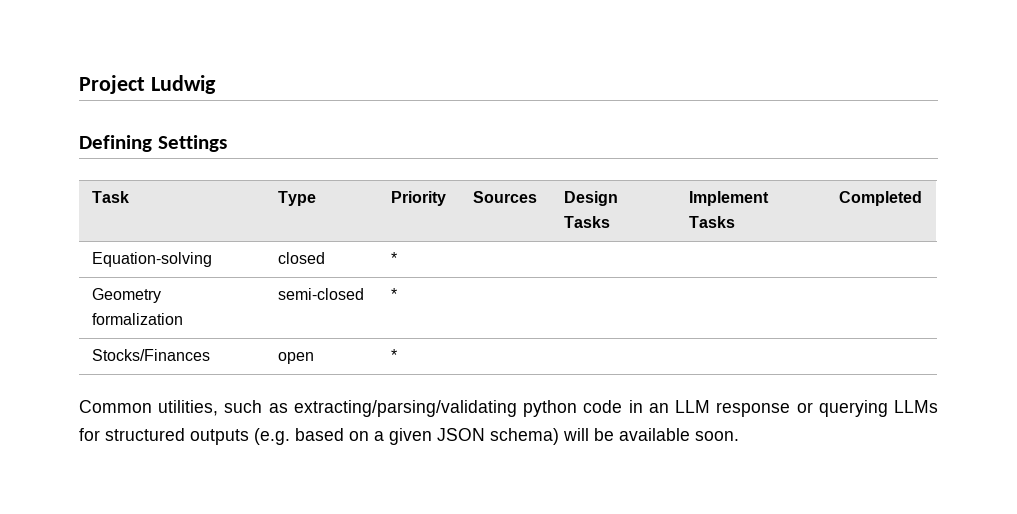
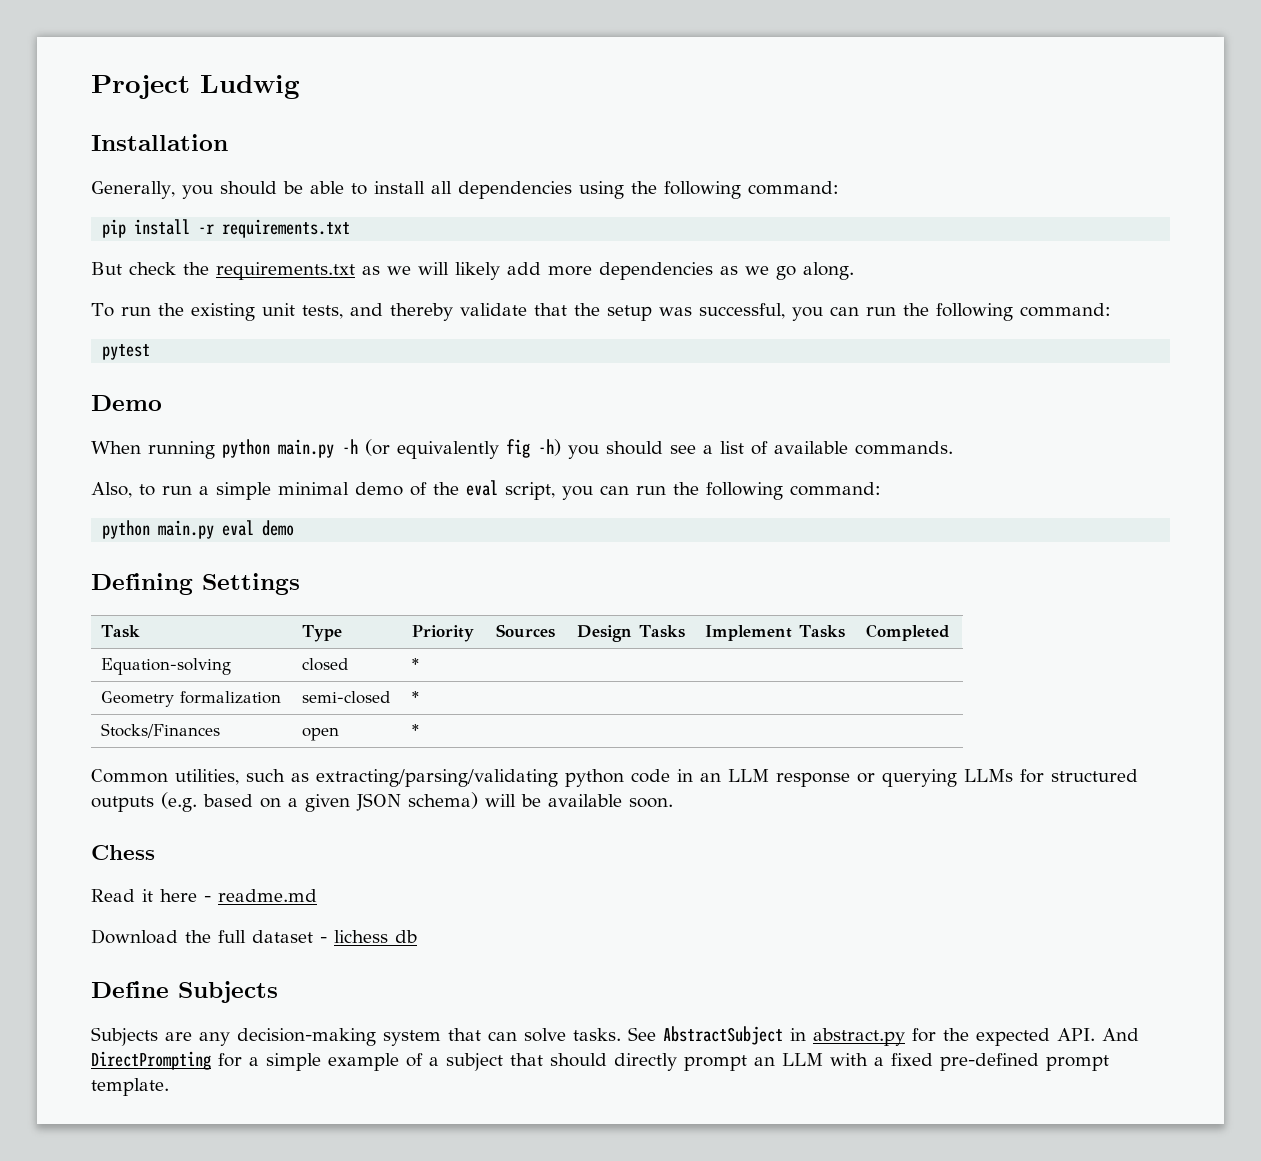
(216, 84) none -> [91,134,228,151] [91,181,839,199] [102,219,351,238] [91,262,854,280] [91,303,1111,321] [102,344,151,360] [91,395,162,411] [91,439,953,459] [91,480,881,500] [102,520,295,539] // Installation // Generally, you should be able to install all dependencies using the following command: // pip install -r requirements.txt // But check the requirements.txt as we will likely add more dependencies as we go along. // To run the existing unit tests, and thereby validate that the setup was successful, you can run the following command: // pytest // Demo // When running python main.py -h (or equivalently fig -h) you should see a list of available commands. // Also, to run a simple minimal demo of the eval script, you can run the following command: // python main.py eval demo
(739, 436) none -> [91,845,155,860] [91,889,317,902] [91,929,417,944] [91,981,278,1003] [91,1026,1139,1046] [91,1051,1109,1071] [91,1078,169,1096] // Chess // Read it here - readme.md // Download the full dataset - lichess db // Define Subjects // Subjects are any decision-making system that can solve tasks. See AbstractSubject in abstract.py for the expected API. And DirectPrompting for a simple example of a subject that should directly prompt an LLM with a fixed pre-defined prompt template.

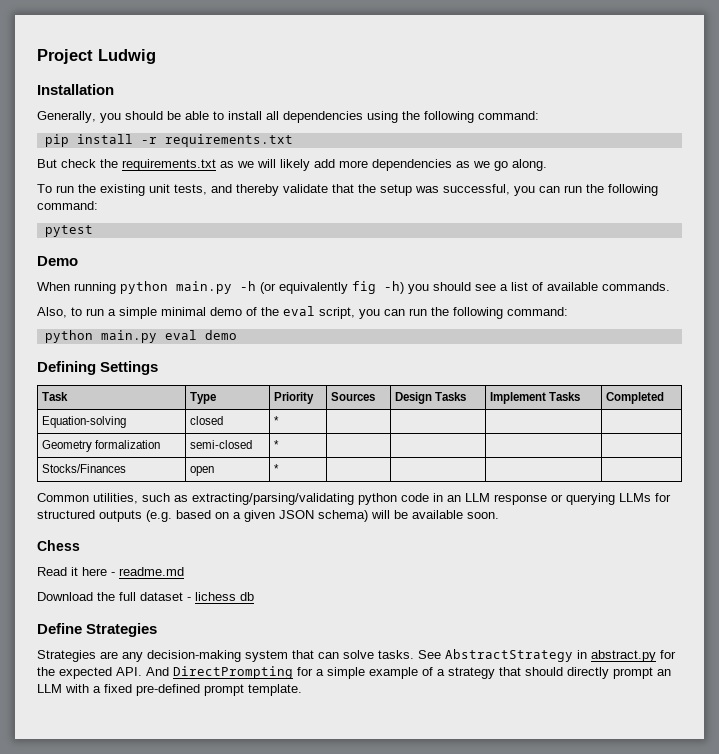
[178,981,278,1003] [91,1027,158,1046] Subjects // Subjects -> [86,623,158,637] [37,650,96,662] Strategies // Strategies
[663,1026,783,1045] AbstractSubject -> [445,649,573,662] AbstractStrategy
[446,1053,503,1071] subject -> [448,667,495,679] strategy

